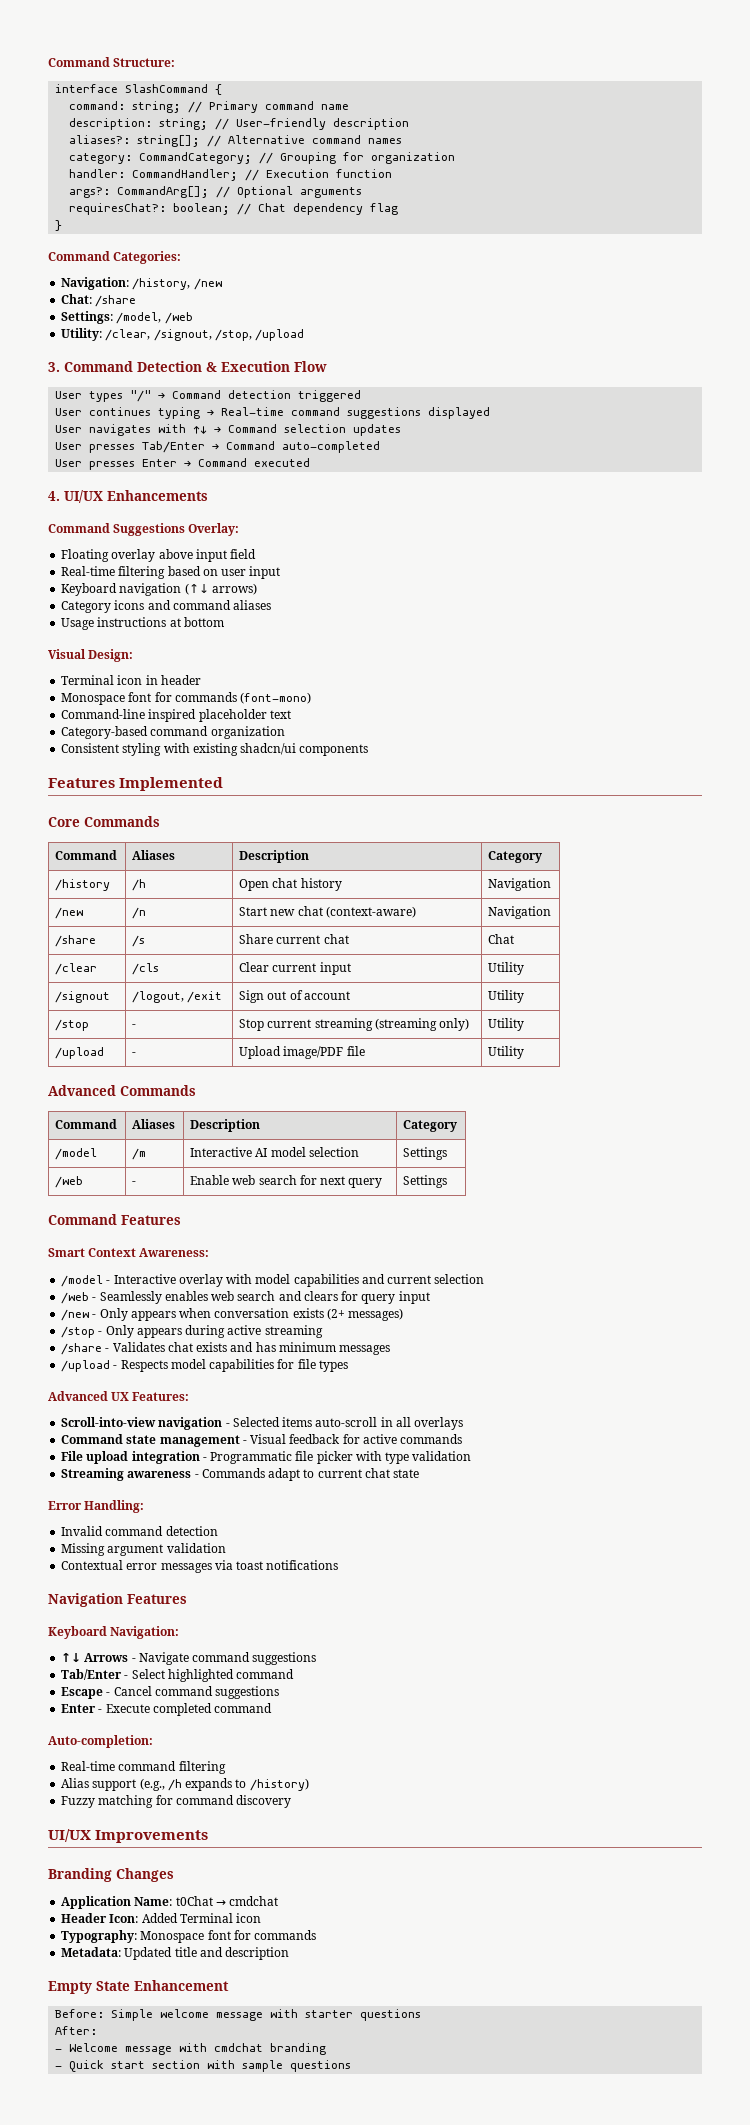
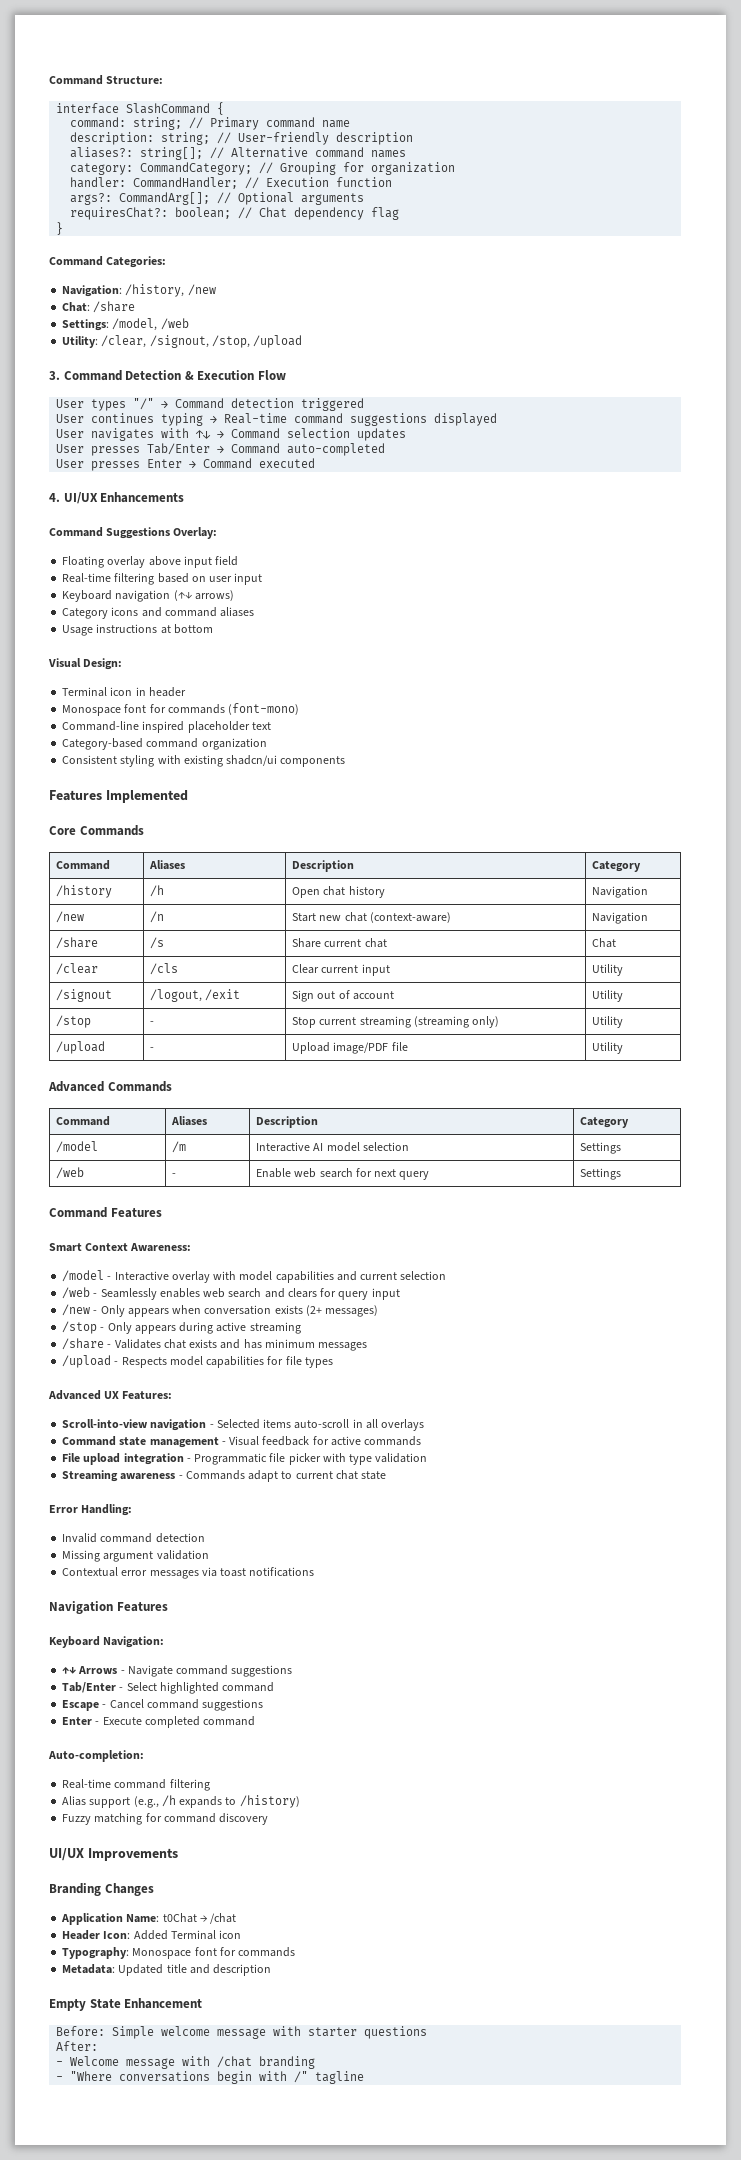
[229,1896,279,1906] cmdchat -> [210,1913,237,1924] /chat
[214,2043,264,2052] cmdchat -> [217,2056,253,2068] /chat
[69,2060,352,2072] Quick start section with sample questions -> [70,2071,365,2084] "Where conversations begin with /" tagline

